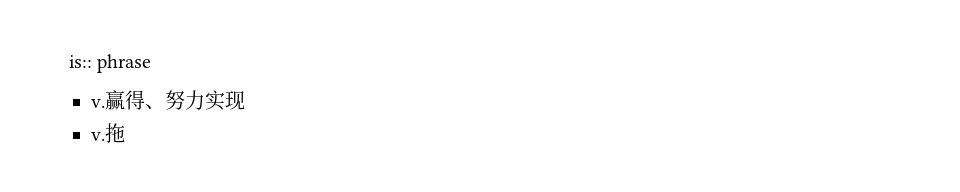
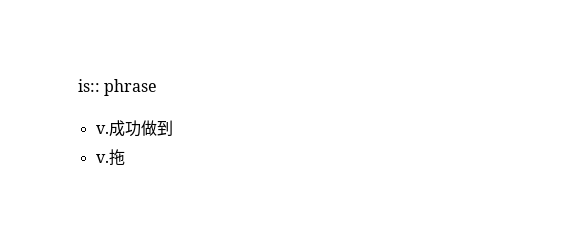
[105,90,245,111] 赢得、努力实现 -> [108,120,173,137] 成功做到

